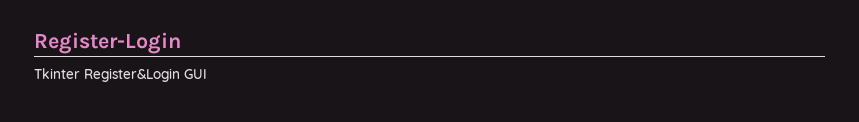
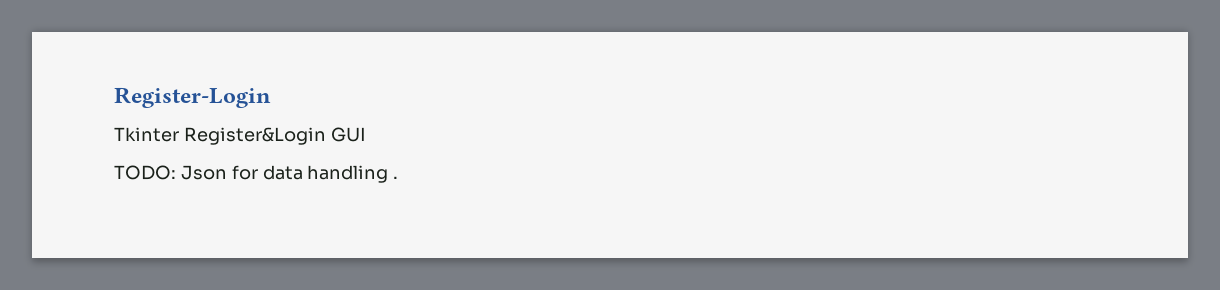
(207, 74) none -> [114,165,399,183] // TODO: Json for data handling .

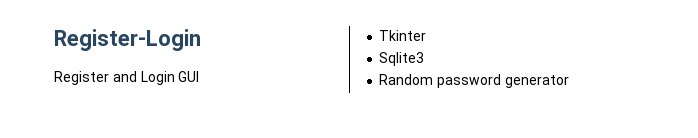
[114,127,366,145] [114,165,399,183] Tkinter Register&Login GUI // TODO: Json for data handling . -> [54,71,200,85] [379,30,427,41] [379,52,425,66] [379,74,569,88] Register and Login GUI // Tkinter // Sqlite3 // Random password generator

